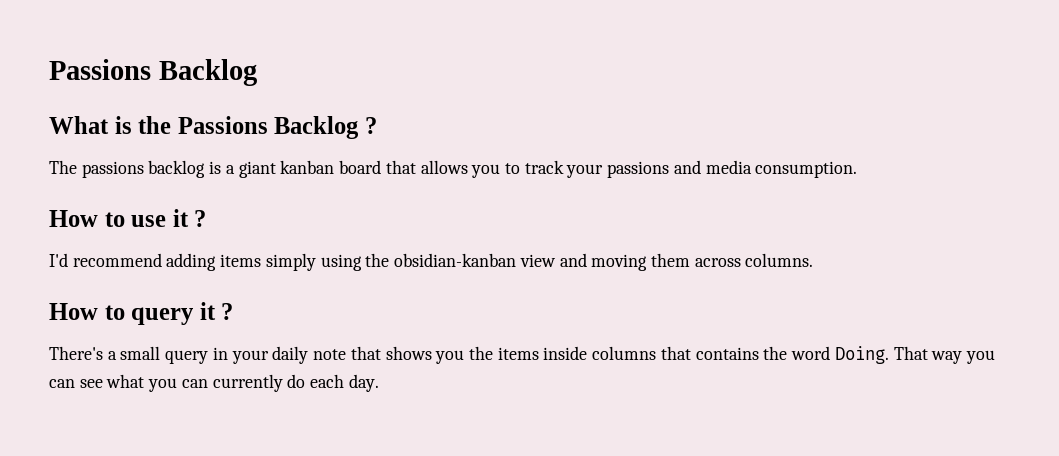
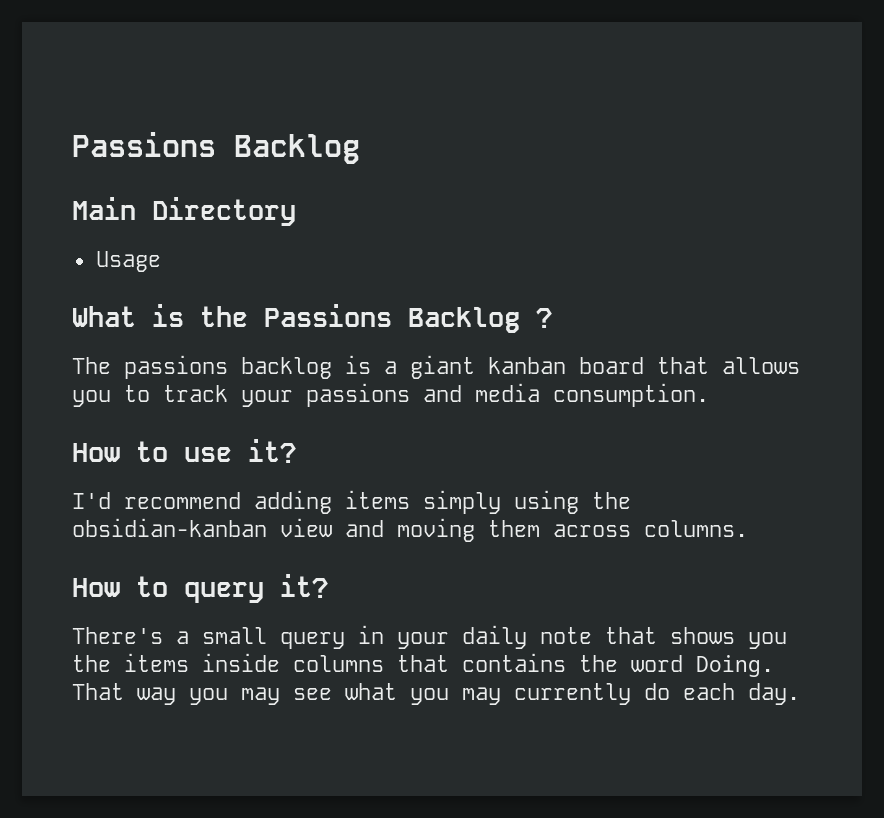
[49,59,257,86] Passions Backlog -> [72,132,360,164] [72,197,296,226] [95,251,161,272] Passions Backlog // Main Directory // Usage
[172,209,207,227] it ? -> [248,439,296,463] it?
[199,302,234,320] it ? -> [280,574,328,598] it?
[49,379,75,388] can -> [241,687,280,705] may
[181,379,208,388] can -> [462,687,501,705] may

